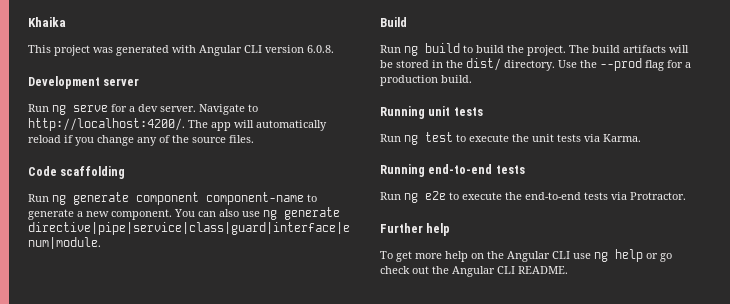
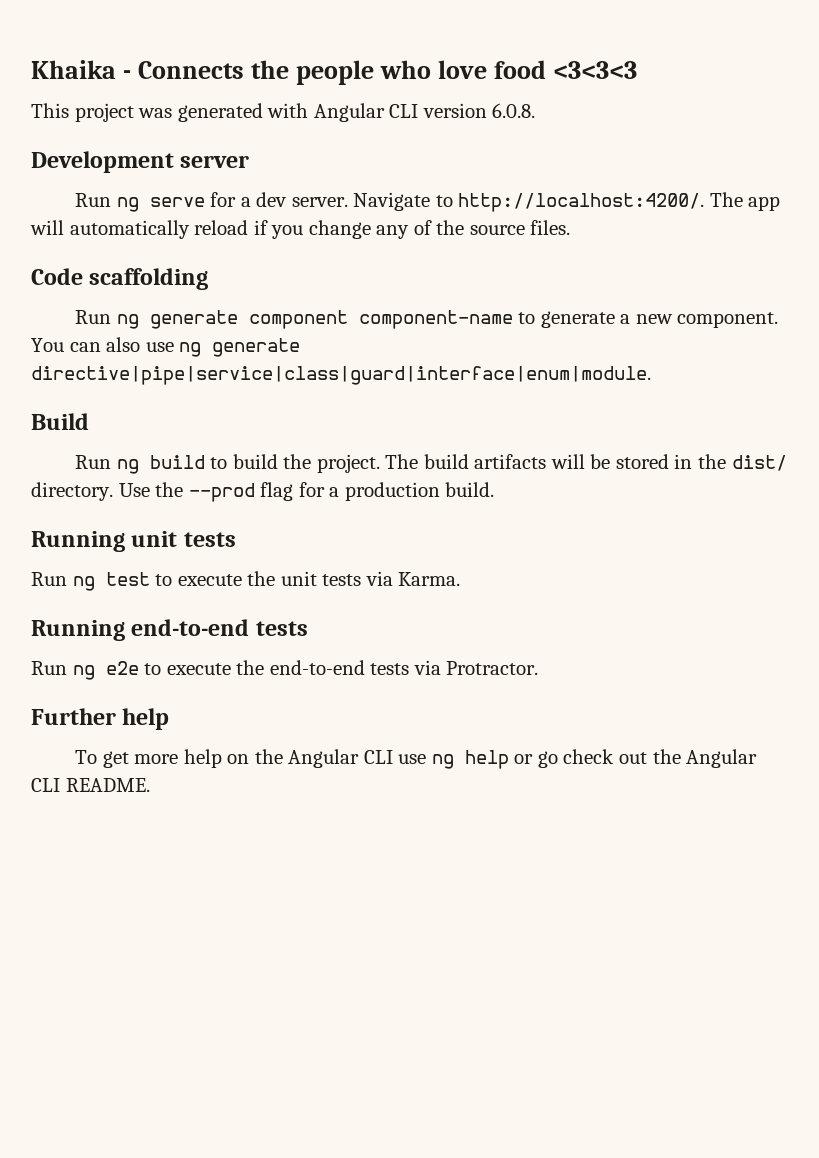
(66, 22) none -> [123,60,638,85] - Connects the people who love food <3<3<3

